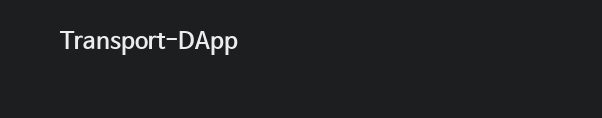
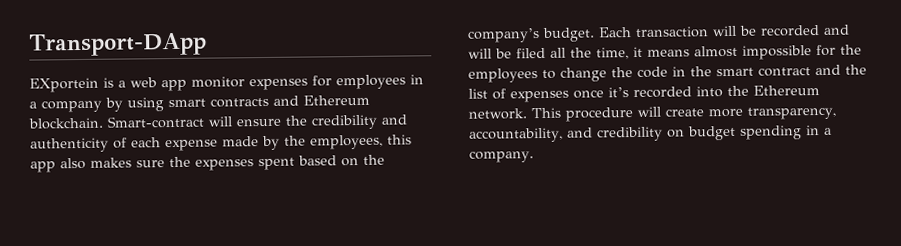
(238, 43) none -> [29,74,424,93] [29,94,370,113] [28,114,408,130] [30,134,412,153] [30,154,385,173] [467,24,850,43] [468,44,862,60] [468,64,867,83] [468,85,820,103] [468,106,836,122] [469,125,832,143] [469,150,534,163] // EXportein is a web app monitor expenses for employees in a company by using smart contracts and Ethereum blockchain. Smart-contract will ensure the credibility and authenticity of each expense made by the employees, this app also makes sure the expenses spent based on the company’s budget. Each transaction will be recorded and will be filed all the time, it means almost impossible for the employees to change the code in the smart contract and the list of expenses once it’s recorded into the Ethereum network. This procedure will create more transparency, accountability, and credibility on budget spending in a company.

